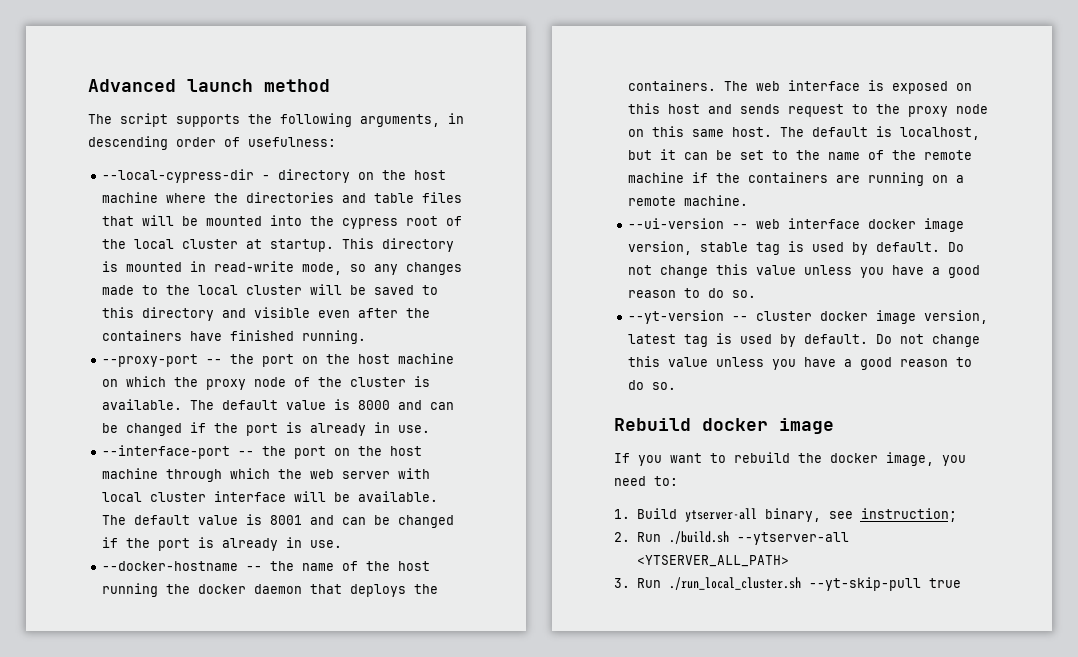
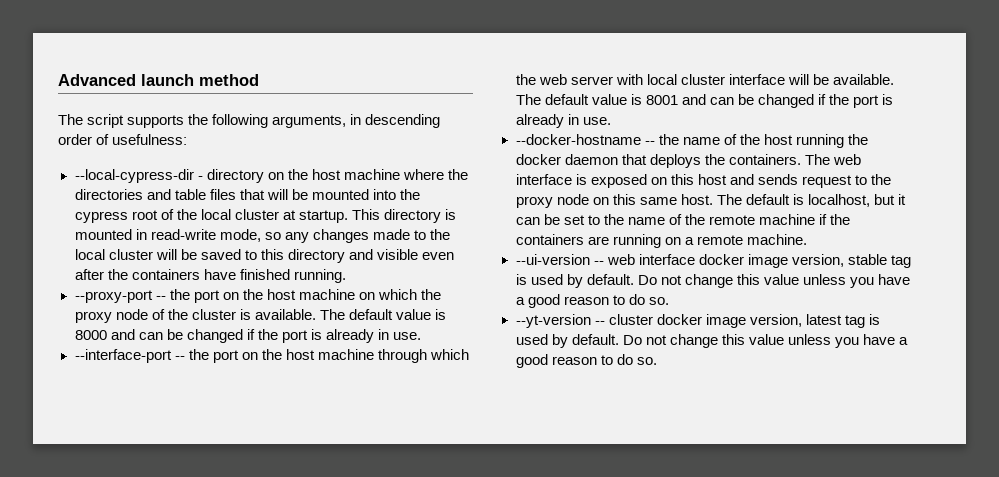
[614,418,834,434] [614,452,966,466] [614,476,678,486] [614,508,957,522] [614,531,849,545] [636,555,789,567] [614,577,961,591] // Rebuild docker image // If you want to rebuild the docker image, you need to: // 1. Build ytserver-all binary, see instruction; // 2. Run ./build.sh --ytserver-all <YTSERVER_ALL_PATH> // 3. Run ./run_local_cluster.sh --yt-skip-pull true -> (657, 361) none

